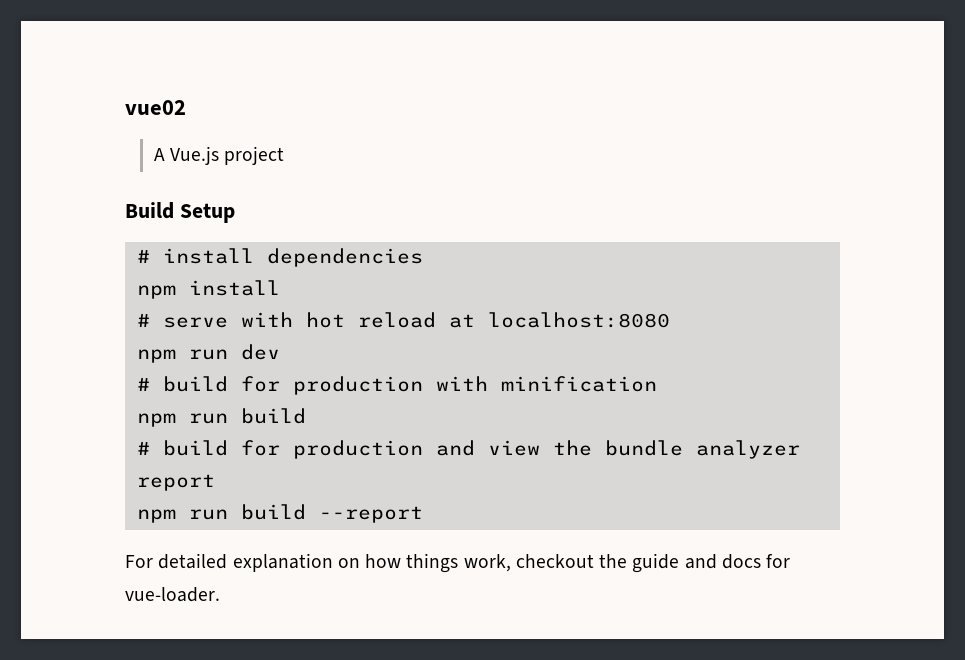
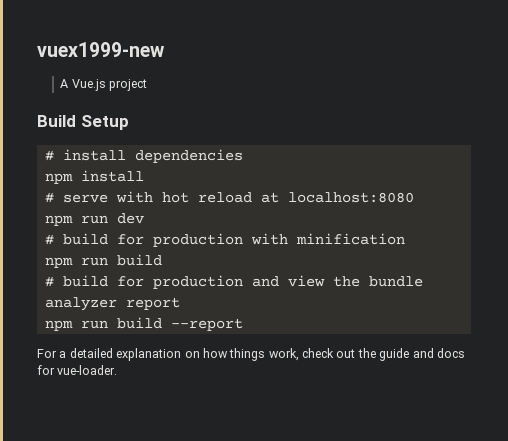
[125,100,186,115] vue02 -> [37,42,165,57] vuex1999-new
(153, 561) none -> [59,351,67,358] a
[515,554,594,568] checkout -> [302,348,356,358] check out

